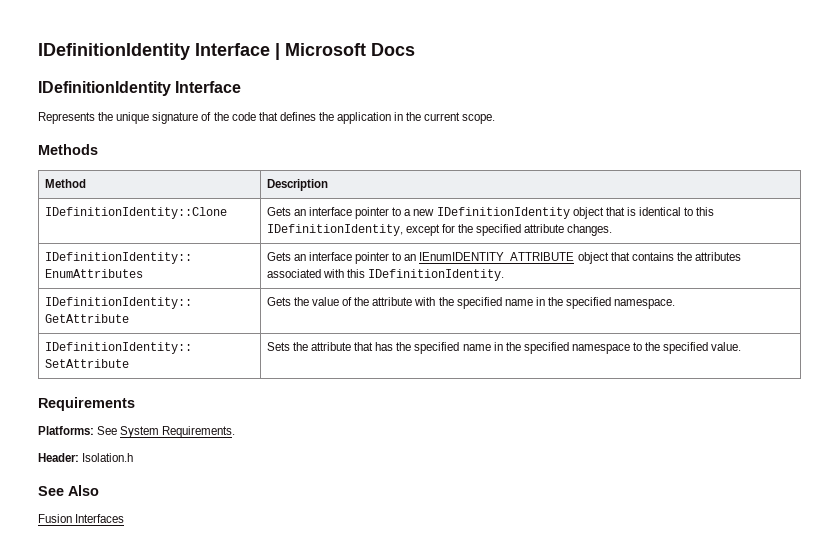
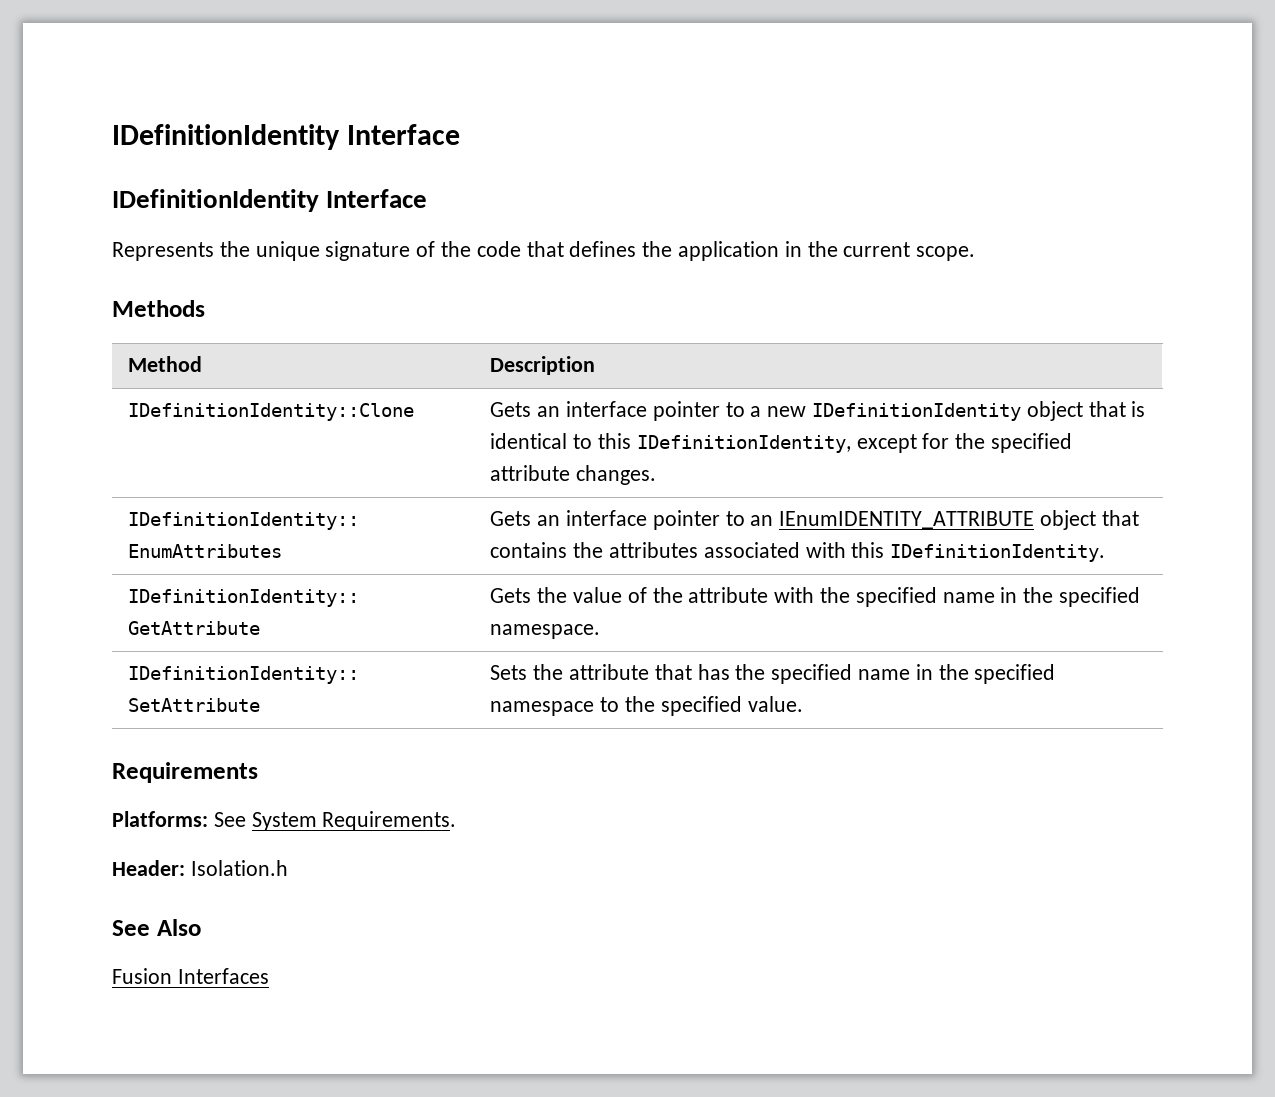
[38,43,415,60] IDefinitionIdentity Interface | Microsoft Docs -> [112,124,460,150] IDefinitionIdentity Interface

